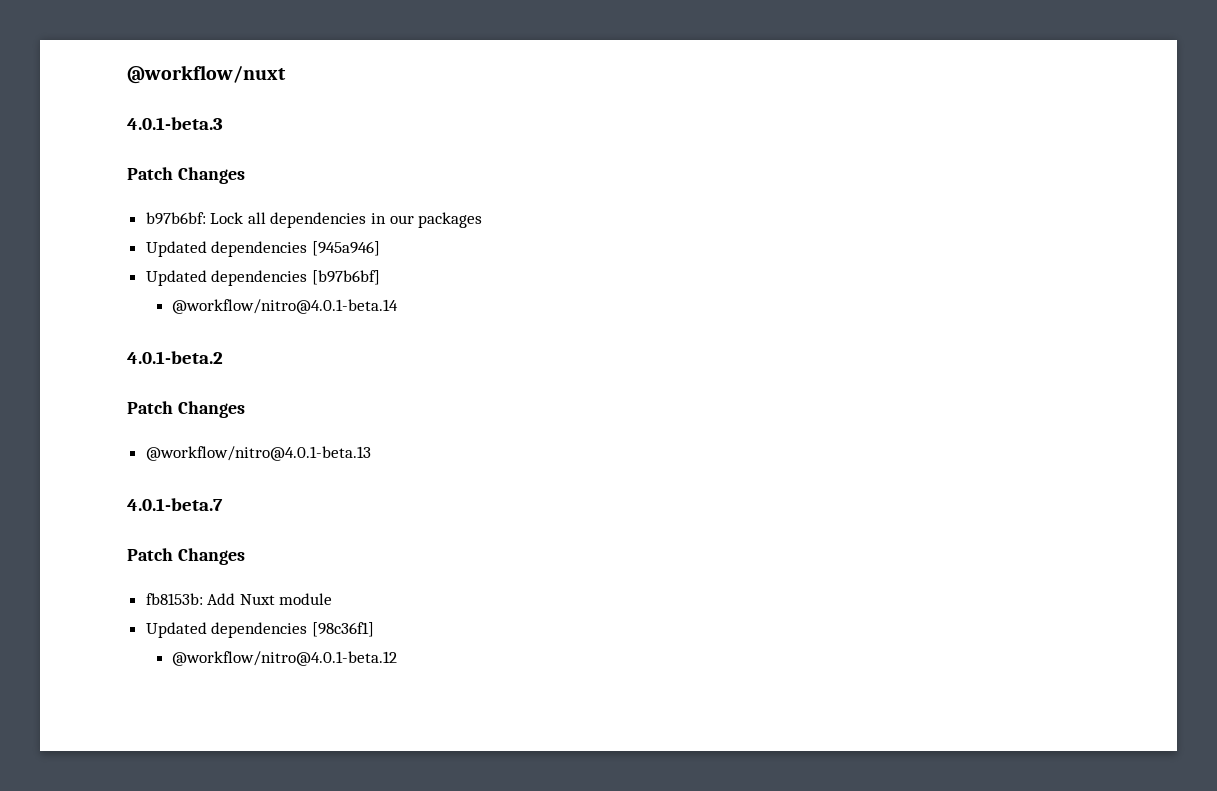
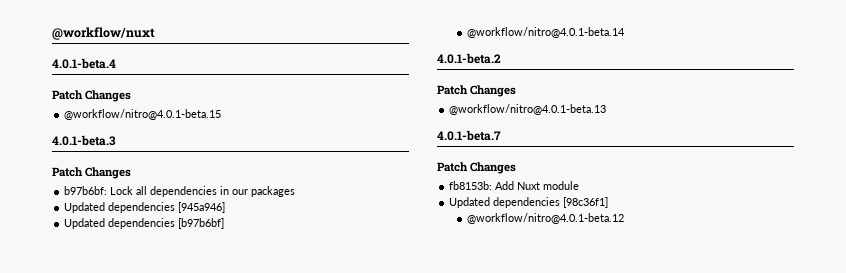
(286, 74) none -> [52,58,116,69] [52,90,132,102] [64,109,222,120] // 4.0.1-beta.4 // Patch Changes // @workflow/nitro@4.0.1-beta.15

